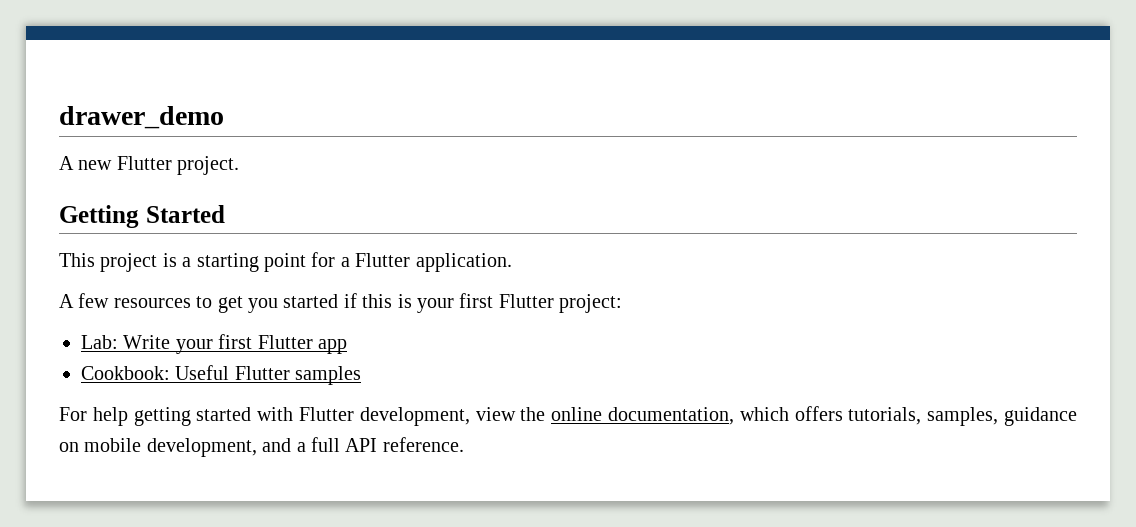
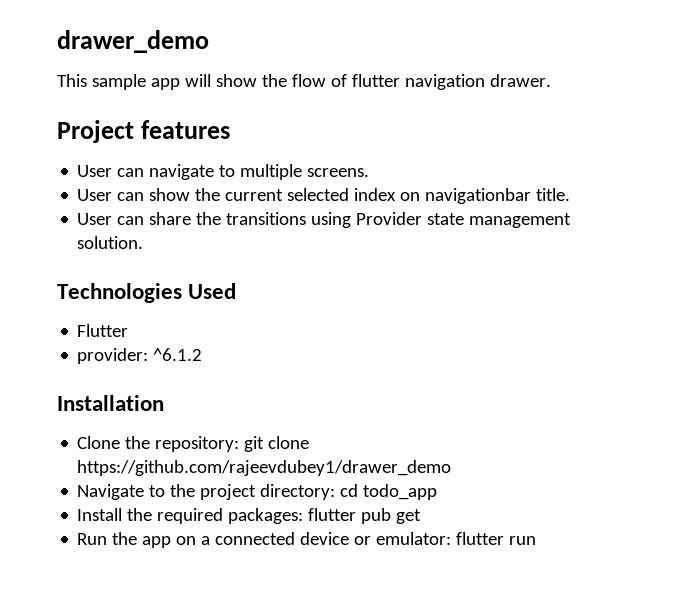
[59,156,240,175] [59,205,225,228] [59,252,512,272] [59,293,623,313] [81,334,347,354] [81,365,362,385] [59,406,1077,426] [59,437,464,457] A new Flutter project. // Getting Started // This project is a starting point for a Flutter application. // A few resources to get you started if this is your first Flutter project: // Lab: Write your first Flutter app // Cookbook: Useful Flutter samples // For help getting started with Flutter development, view the online documentation, which offers tutorials, samples, guidance on mobile development, and a full API reference. -> [57,74,551,90] [57,120,231,143] [77,164,370,180] [77,188,571,204] [77,212,572,228] [77,236,144,249] [57,283,237,303] [77,324,129,337] [77,348,203,364] [57,395,164,411] [77,436,310,452] [77,460,452,476] [77,484,438,500] [77,508,422,524] [77,532,537,548] This sample app will show the flow of flutter navigation drawer. // Project features // User can navigate to multiple screens. // User can show the current selected index on navigationbar title. // User can share the transitions using Provider state management solution. // Technologies Used // Flutter // provider: ^6.1.2 // Installation // Clone the repository: git clone https://github.com/rajeevdubey1/drawer_demo // Navigate to the project directory: cd todo_app // Install the required packages: flutter pub get // Run the app on a connected device or emulator: flutter run

